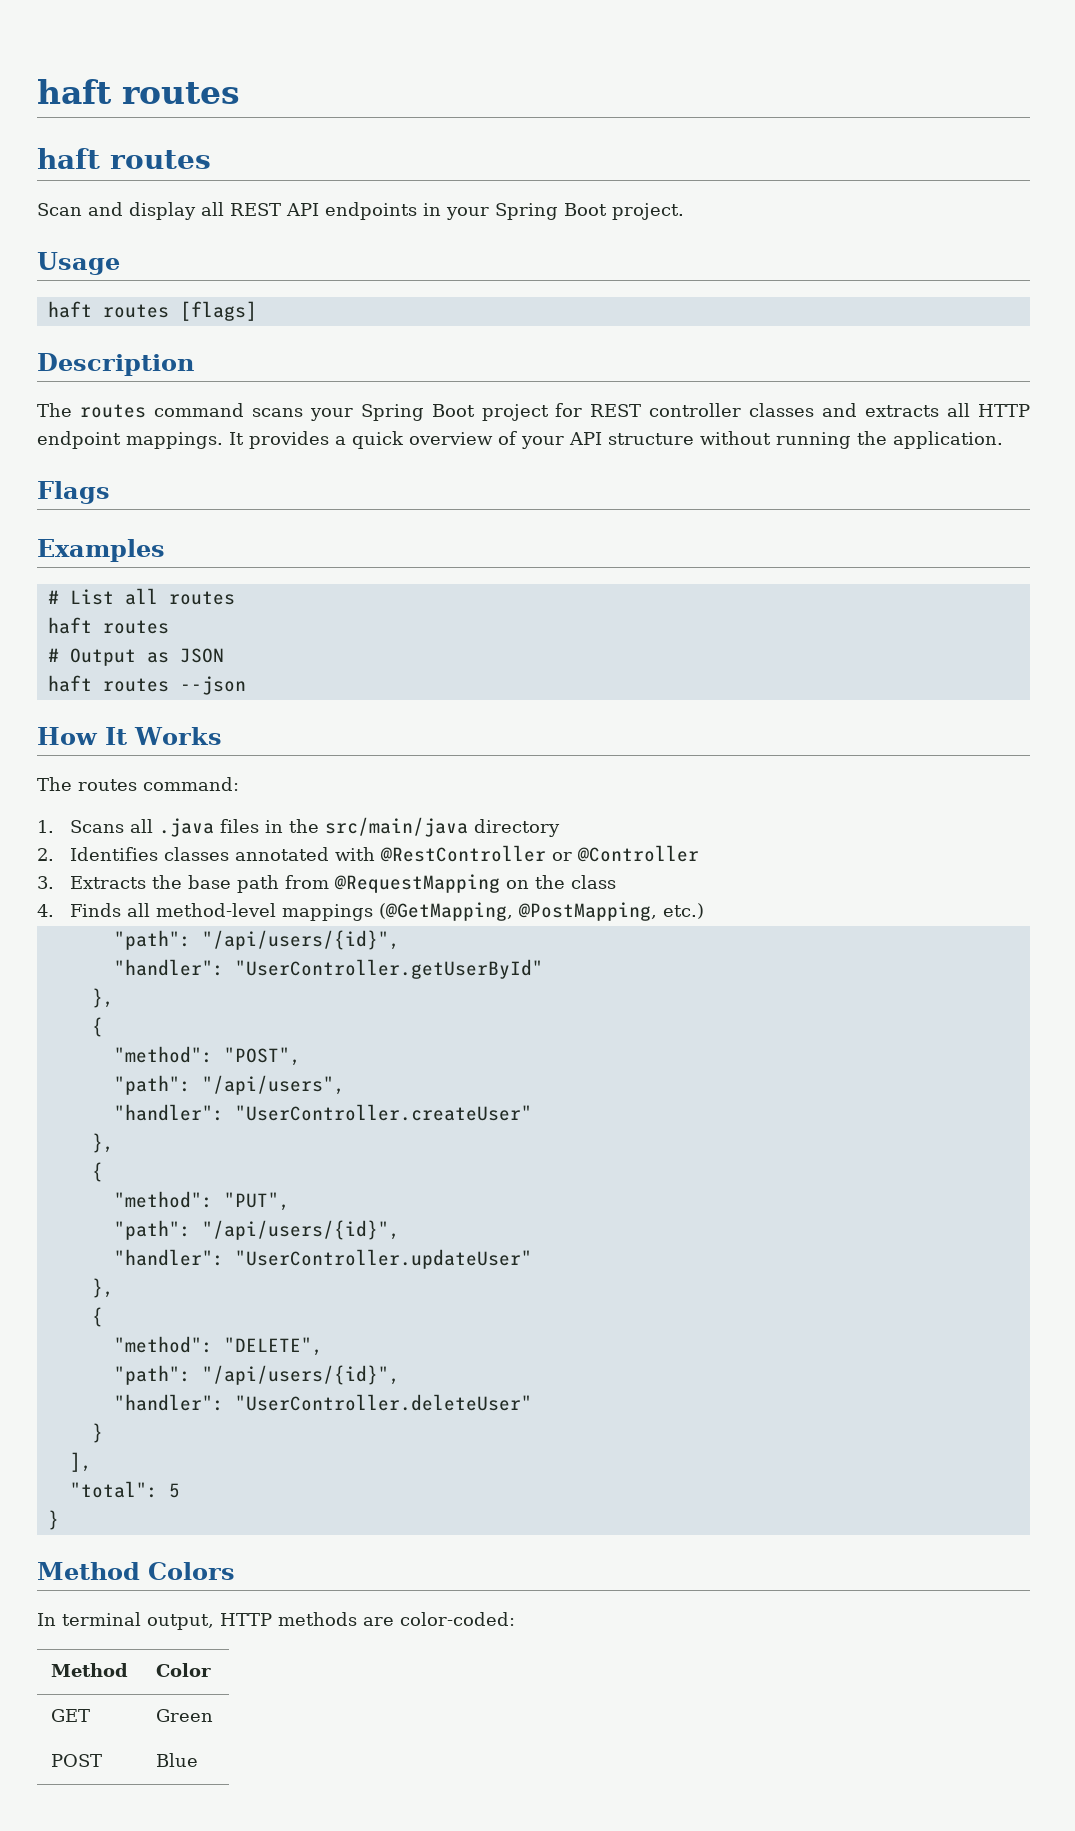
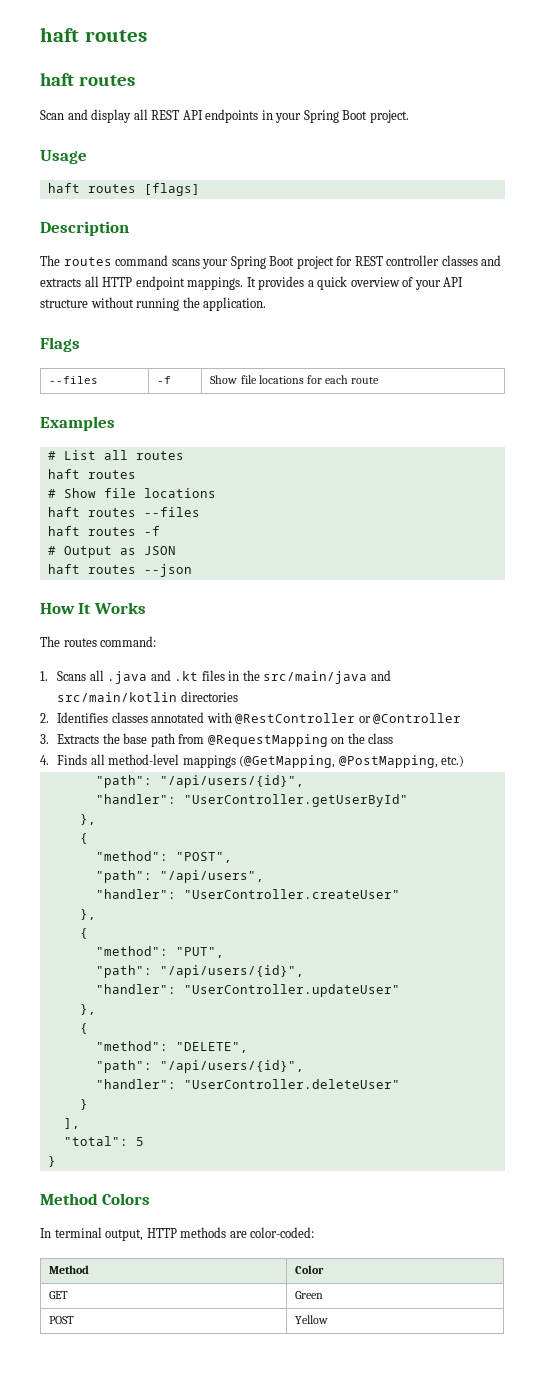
(110, 492) none -> [49,376,99,384] [157,376,172,384] [210,375,379,384] // --files | -f | Show file locations for each route
(169, 627) none -> [47,488,216,498] [47,507,200,517] [47,526,160,536] // # Show file locations // haft routes --files // haft routes -f
(214, 827) none -> [150,670,199,681] and .kt
[473,819,560,837] directory -> [370,670,391,681] [57,691,238,702] and src/main/kotlin directories
[155,1753,198,1767] Blue -> [295,1315,329,1324] Yellow

